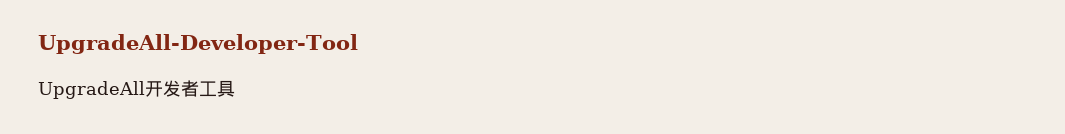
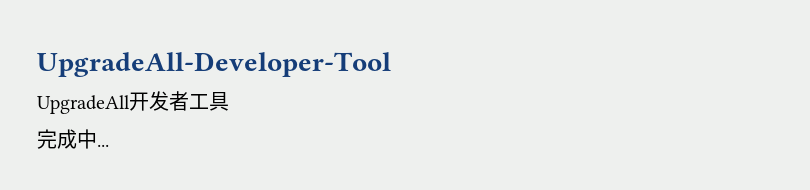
(235, 88) none -> [37,129,109,149] // 完成中...

